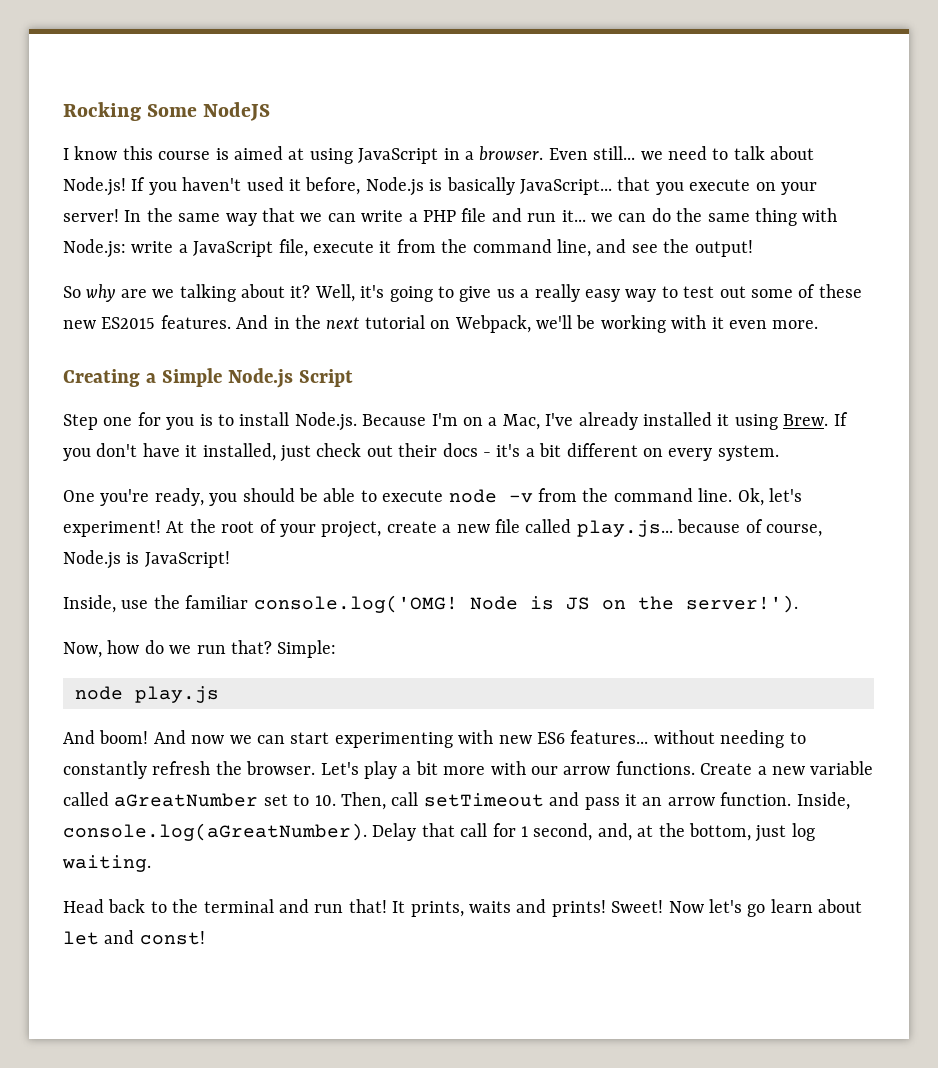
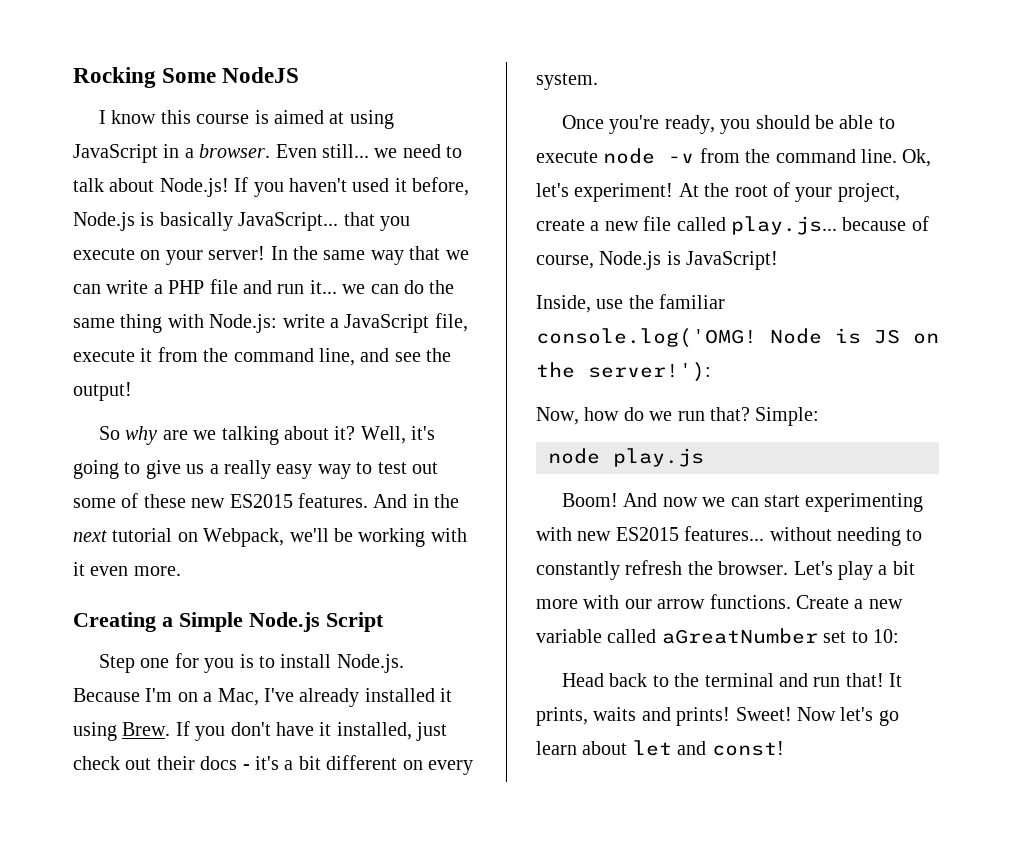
[63,490,95,502] One -> [562,115,605,129] Once
[685,595,798,613] server!'). -> [588,362,711,382] server!'):
[63,730,149,744] And boom! -> [562,493,619,507] Boom!
[537,732,565,744] ES6 -> [615,527,679,541] ES2015
[314,792,850,810] [63,823,815,842] [62,855,151,872] 10. Then, call setTimeout and pass it an arrow function. Inside, console.log(aGreatNumber). Delay that call for 1 second, and, at the bottom, just log waiting. -> [873,629,899,643] 10:

